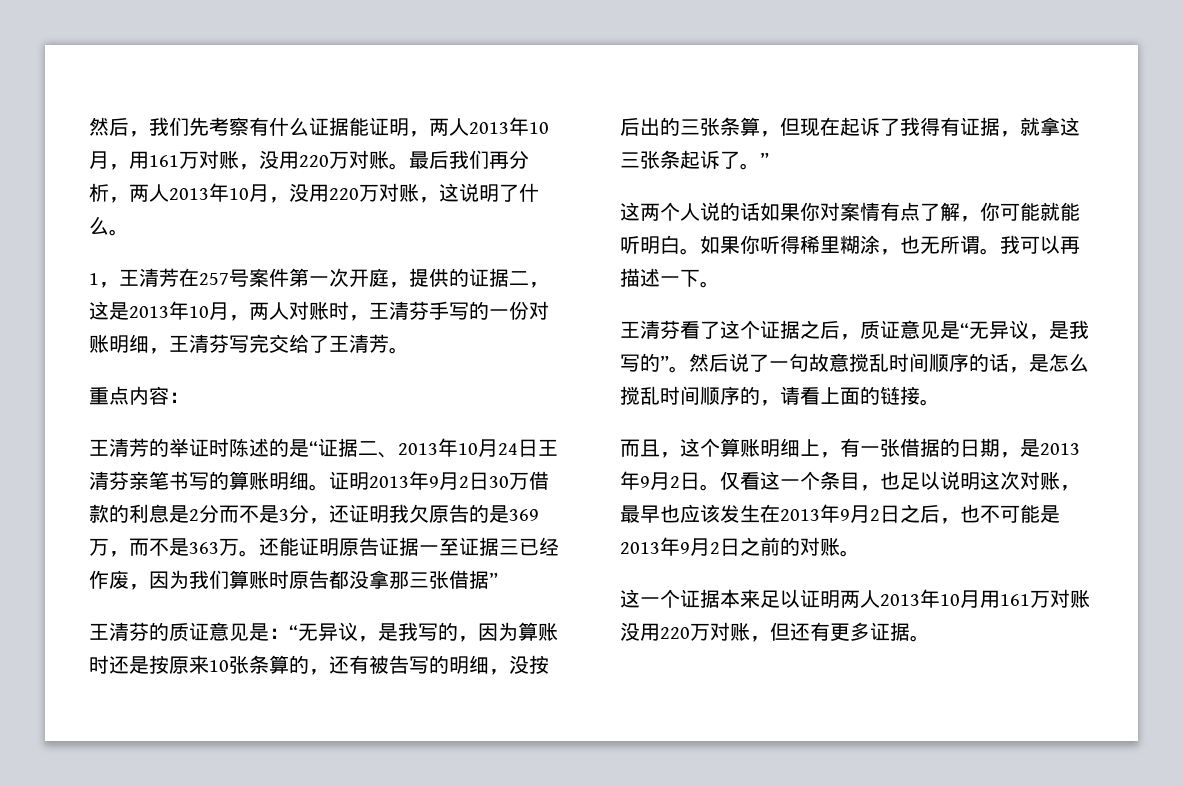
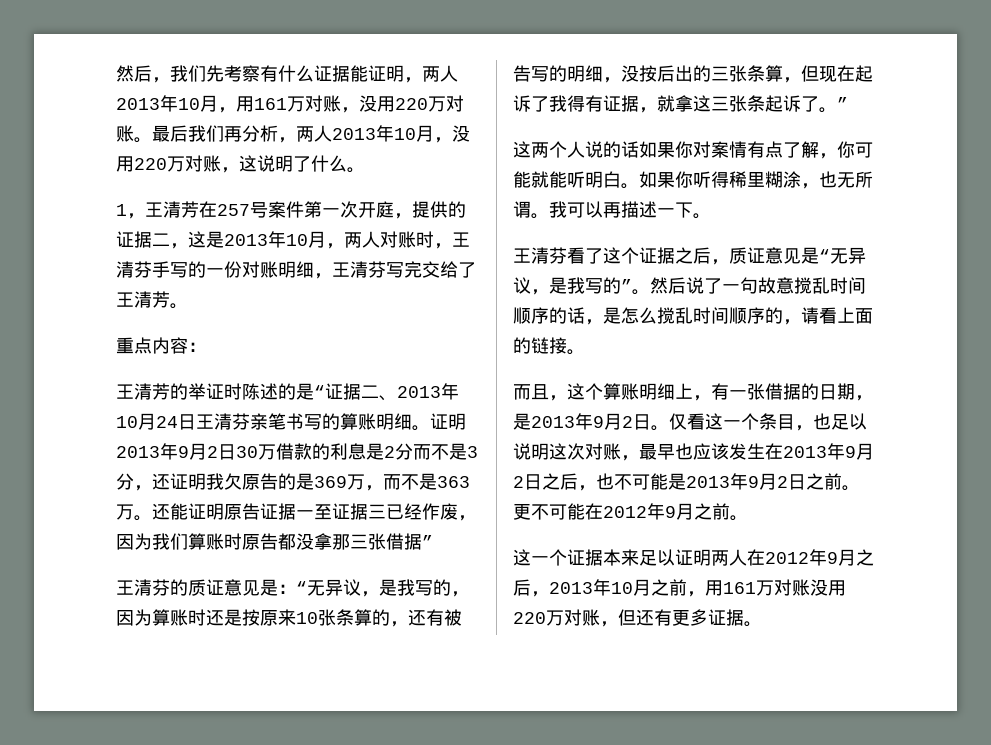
[780,537,840,556] 的对账 -> [842,485,860,491] [513,503,730,520] 。更不可能在2012年9月之前
[880,589,980,608] 2013年10月 -> [747,549,874,566] [513,579,705,597] 在2012年9月之后，2013年10月之前，

